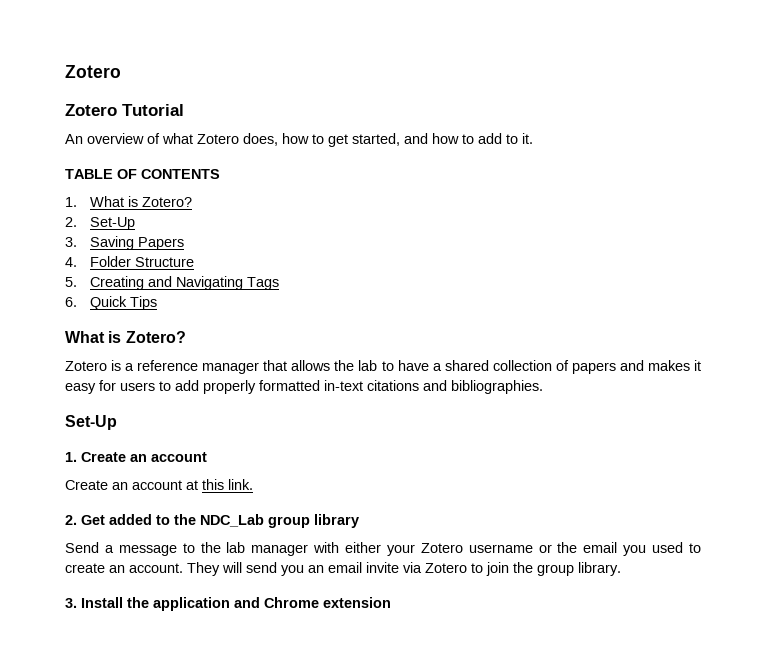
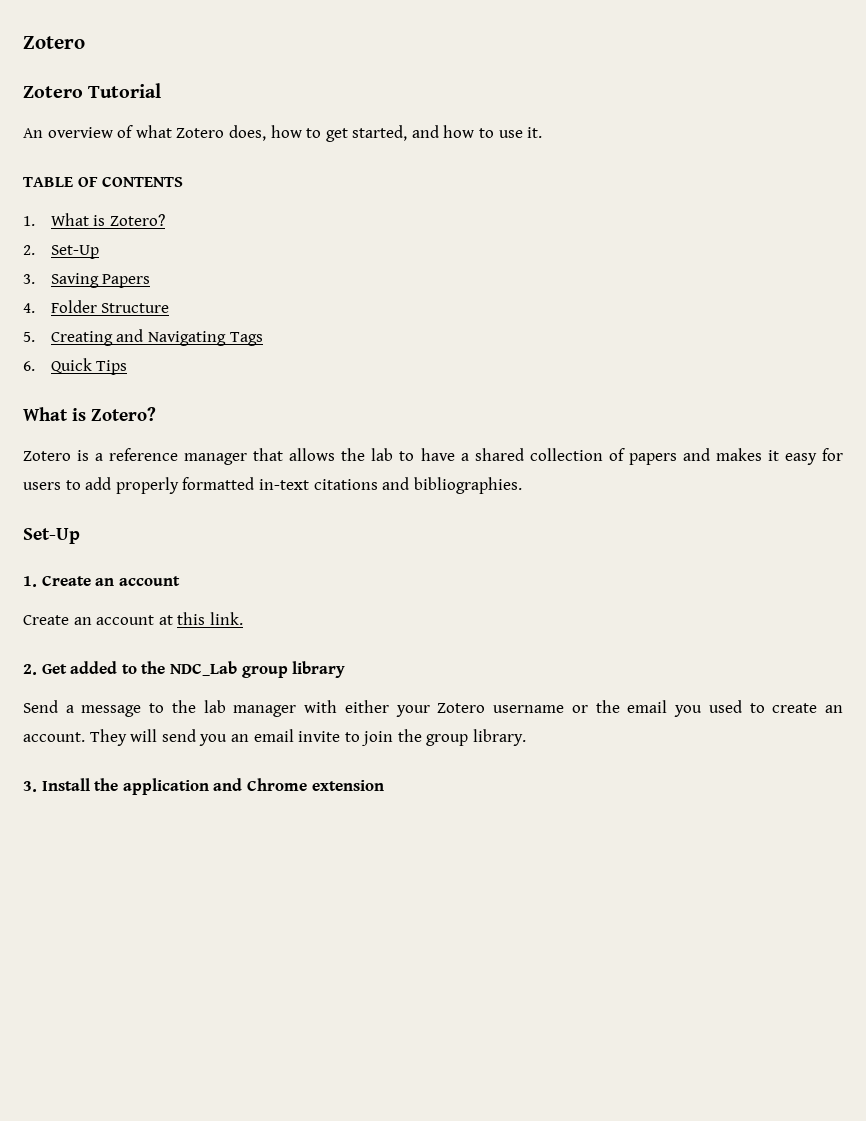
[478,133,518,144] add to -> [498,130,523,138] use
[403,562,467,573] via Zotero -> (341, 736) none

